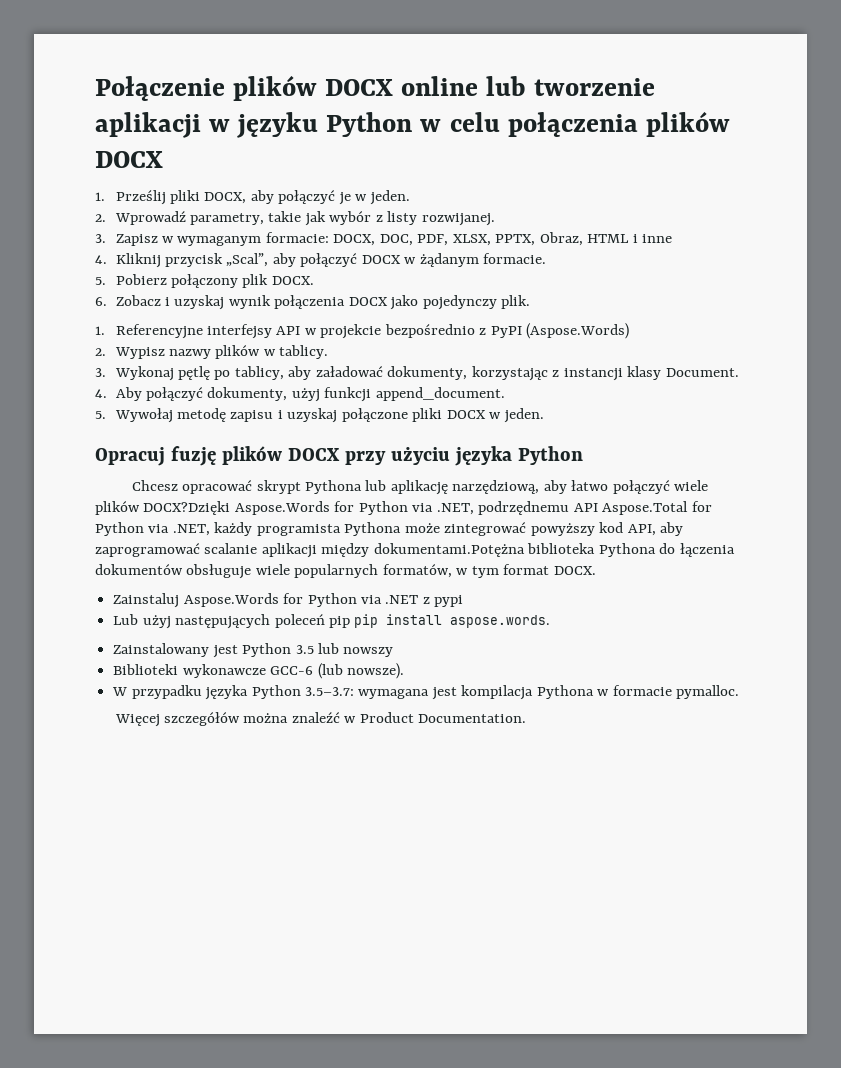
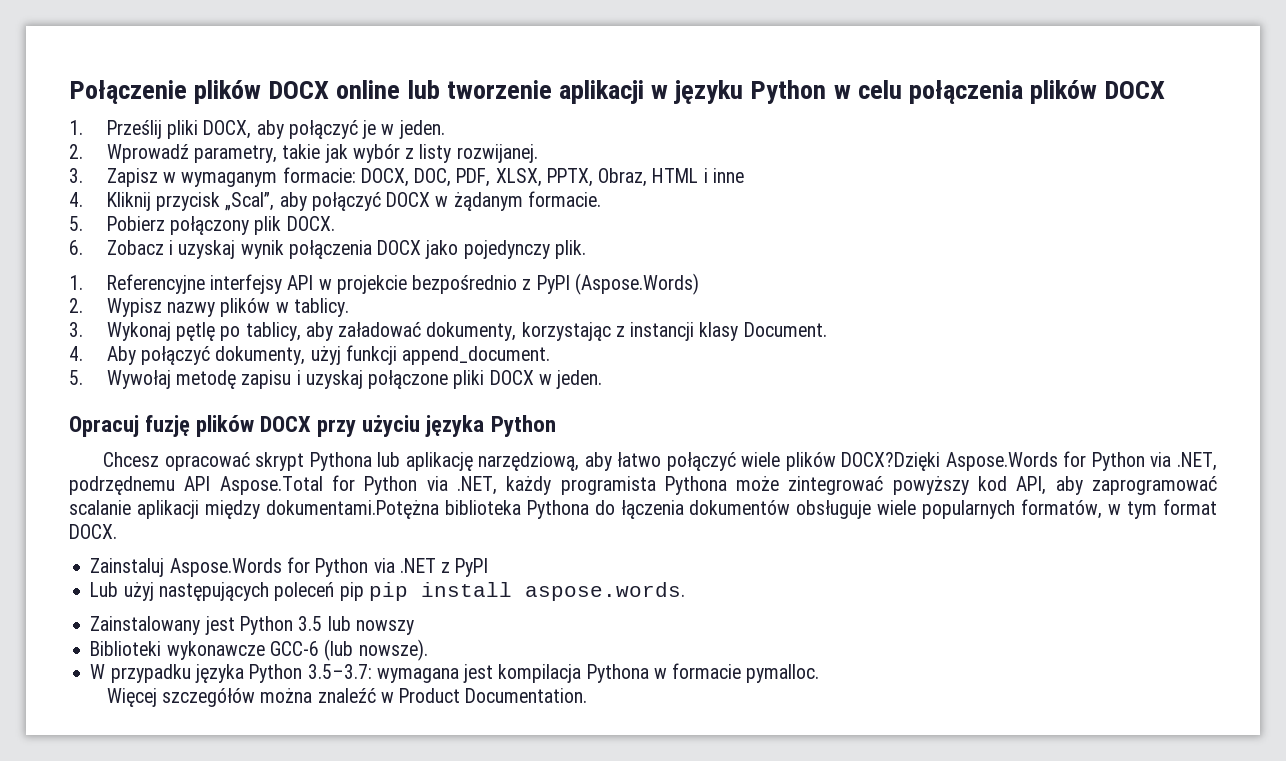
[434,595,464,607] pypi -> [455,558,489,577] PyPI

